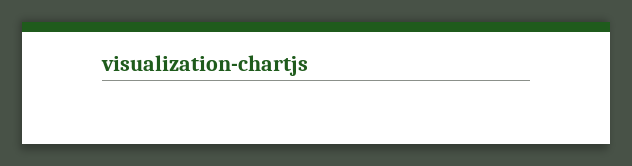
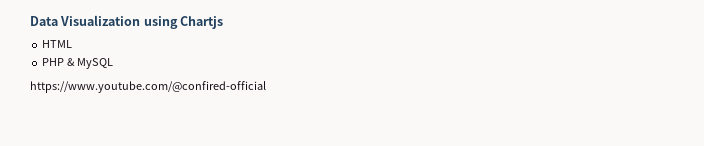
[101,55,308,76] visualization-chartjs -> [30,15,224,29] [42,40,73,48] [42,58,114,69] [30,81,266,93] Data Visualization using Chartjs // HTML // PHP & MySQL // https://www.youtube.com/@confired-official

